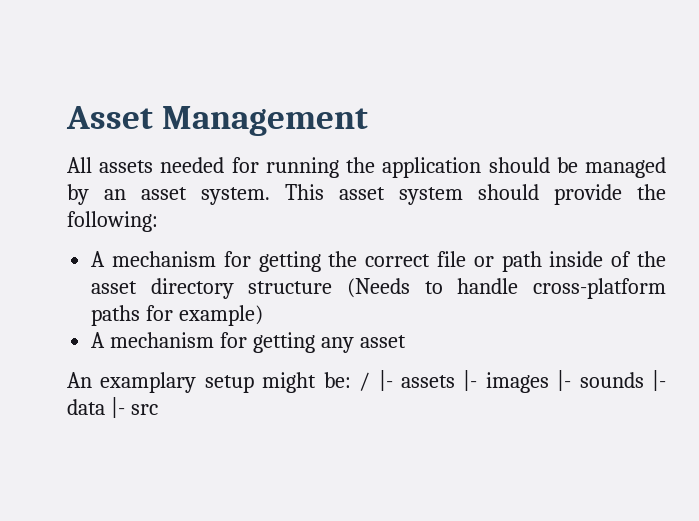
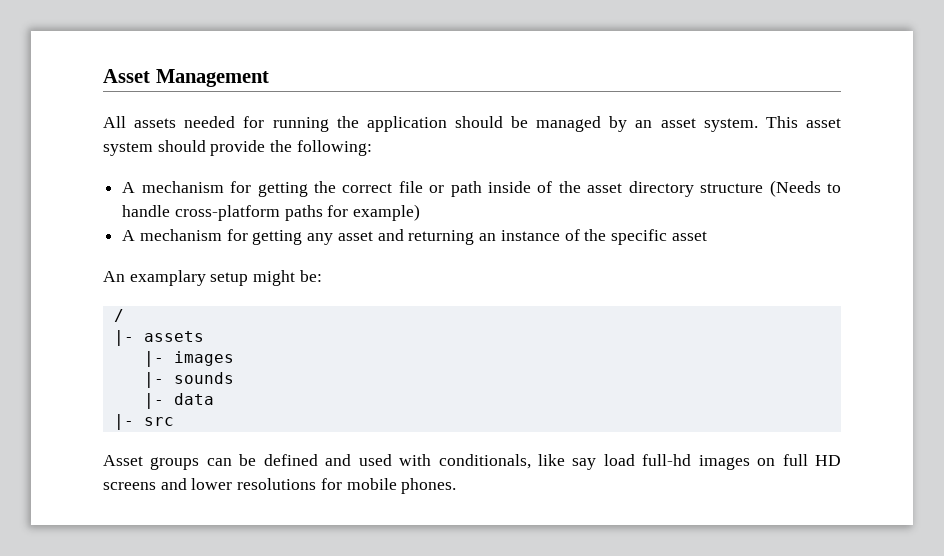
(406, 341) none -> [377,229,707,245] and returning an instance of the specific asset
(351, 380) none -> (322, 276) //
(371, 381) none -> (124, 315) //
(455, 381) none -> (204, 336) //
(549, 382) none -> (234, 358) //
(644, 380) none -> (234, 378) //
(105, 407) none -> (214, 399) //
(158, 409) none -> [103,454,841,470] [103,478,457,494] // Asset groups can be defined and used with conditionals, like say load full-hd images on full HD screens and lower resolutions for mobile phones.

